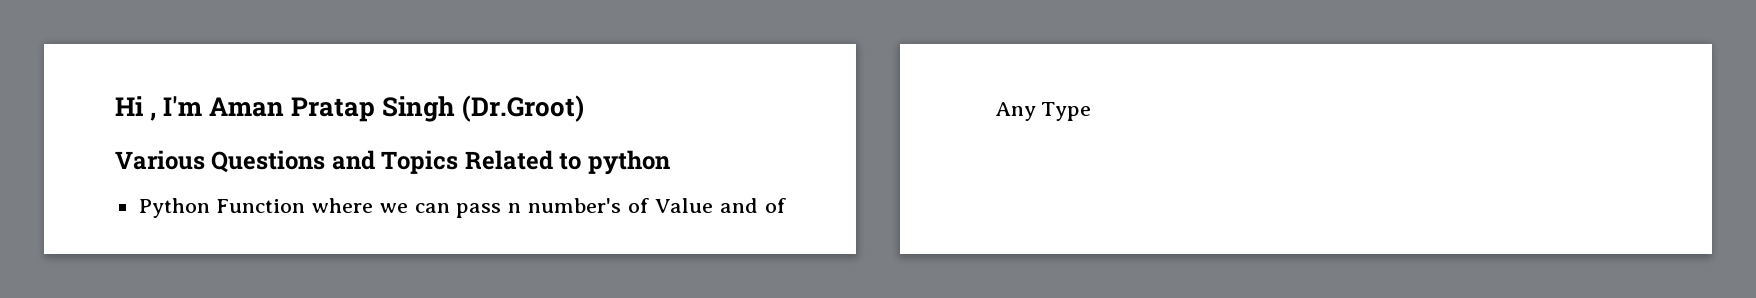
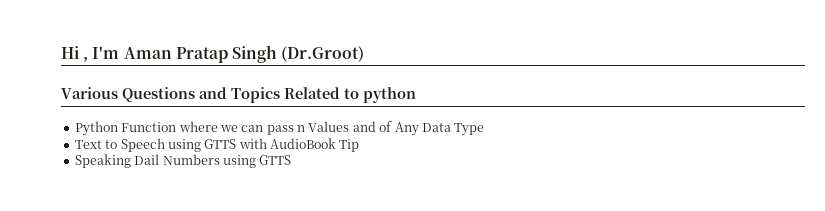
[527,198,714,213] number's of Value -> [308,121,350,132] Values
(1036, 111) none -> [421,123,451,132] Data
(1092, 111) none -> [74,138,360,152] [74,154,292,168] // Text to Speech using GTTS with AudioBook Tip // Speaking Dail Numbers using GTTS

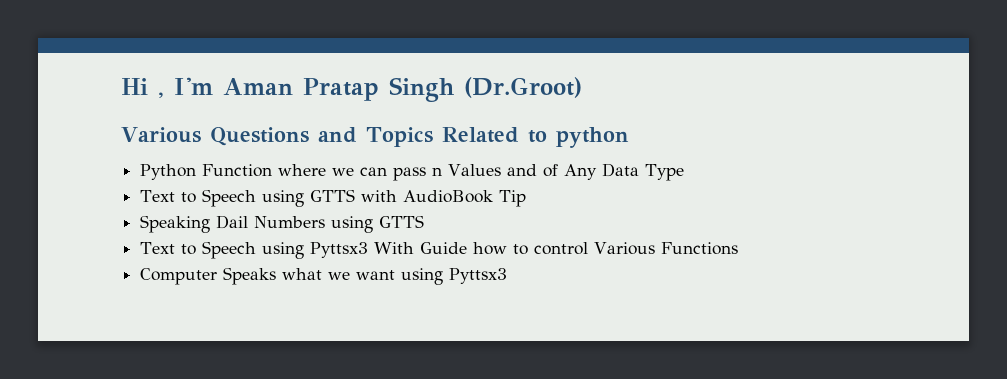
(292, 160) none -> [140,241,739,259] [140,267,508,285] // Text to Speech using Pyttsx3 With Guide how to control Various Functions // Computer Speaks what we want using Pyttsx3

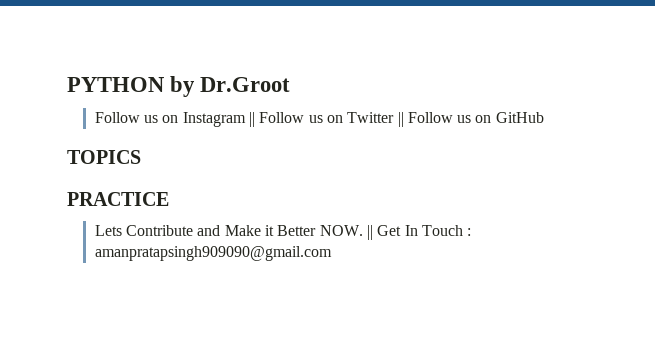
[121,77,582,102] [121,127,629,148] [140,163,685,181] [140,189,527,207] [140,215,425,233] [140,241,739,259] [140,267,508,285] Hi , I'm Aman Pratap Singh (Dr.Groot) // Various Questions and Topics Related to python // Python Function where we can pass n Values and of Any Data Type // Text to Speech using GTTS with AudioBook Tip // Speaking Dail Numbers using GTTS // Text to Speech using Pyttsx3 With Guide how to control Various Functions // Computer Speaks what we want using Pyttsx3 -> [67,76,291,97] [94,112,544,127] [67,150,141,164] [67,192,169,206] [94,225,472,240] [94,246,332,261] PYTHON by Dr.Groot // Follow us on Instagram || Follow us on Twitter || Follow us on GitHub // TOPICS // PRACTICE // Lets Contribute and Make it Better NOW. || Get In Touch : amanpratapsingh909090@gmail.com

